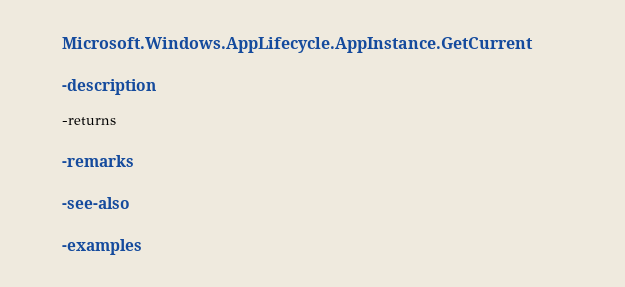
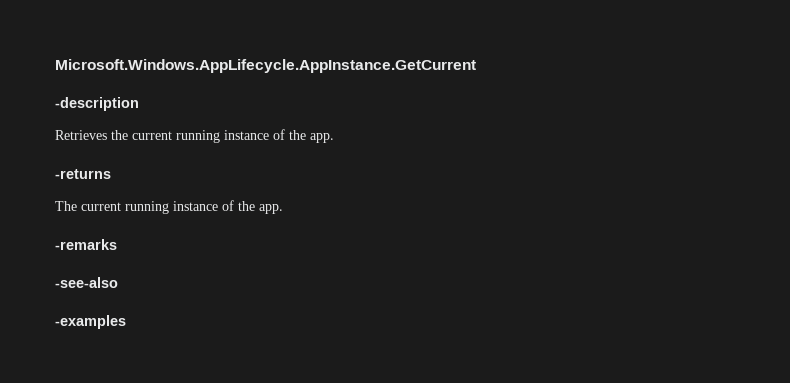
[62,117,116,125] -returns -> [55,129,334,143] [55,169,111,179] [55,200,283,214] Retrieves the current running instance of the app. // -returns // The current running instance of the app.

